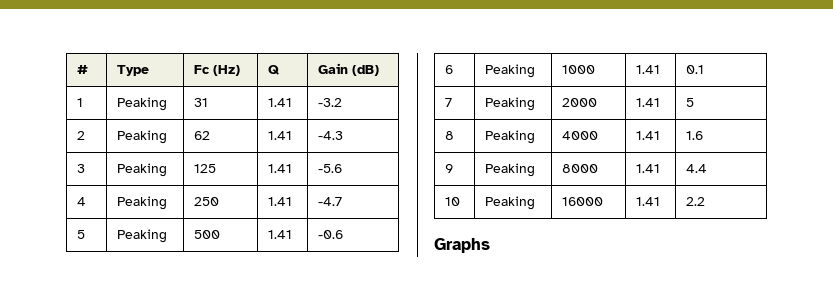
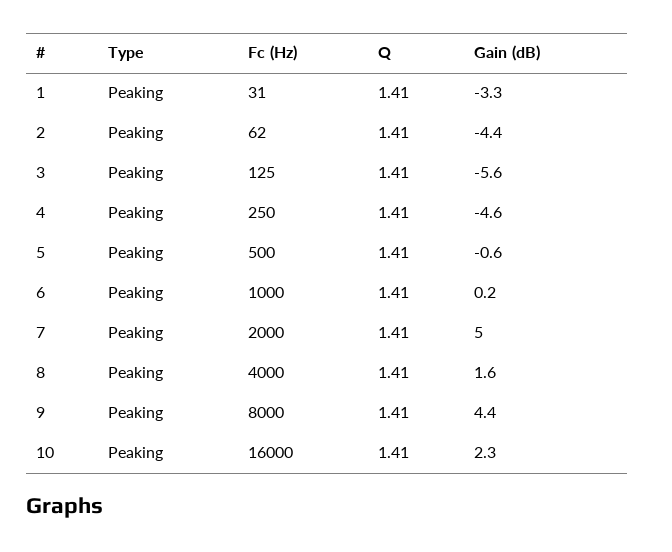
[317,98,342,107] -3.2 -> [474,87,503,98] -3.3
[317,131,343,140] -4.3 -> [474,127,503,138] -4.4
[317,197,342,206] -4.7 -> [474,207,503,218] -4.6
[685,65,704,74] 0.1 -> [474,287,497,298] 0.2
[685,197,705,206] 2.2 -> [474,447,497,458] 2.3

